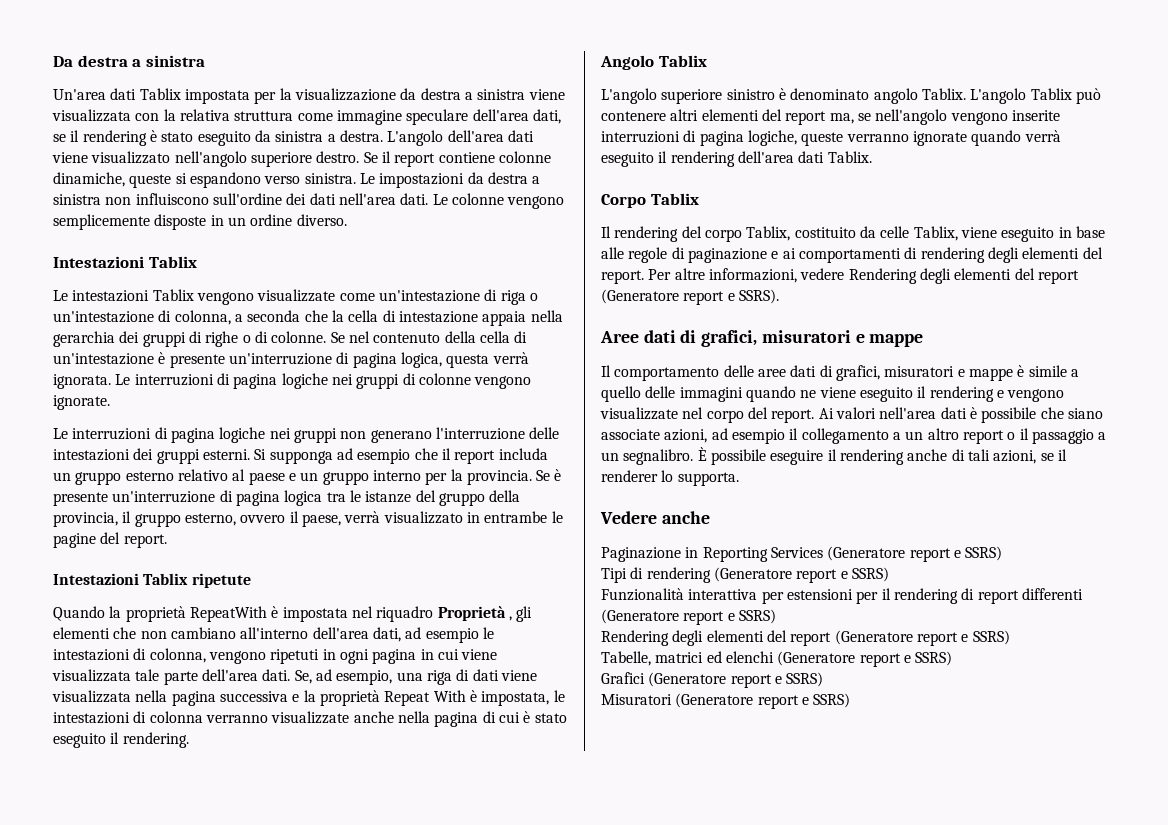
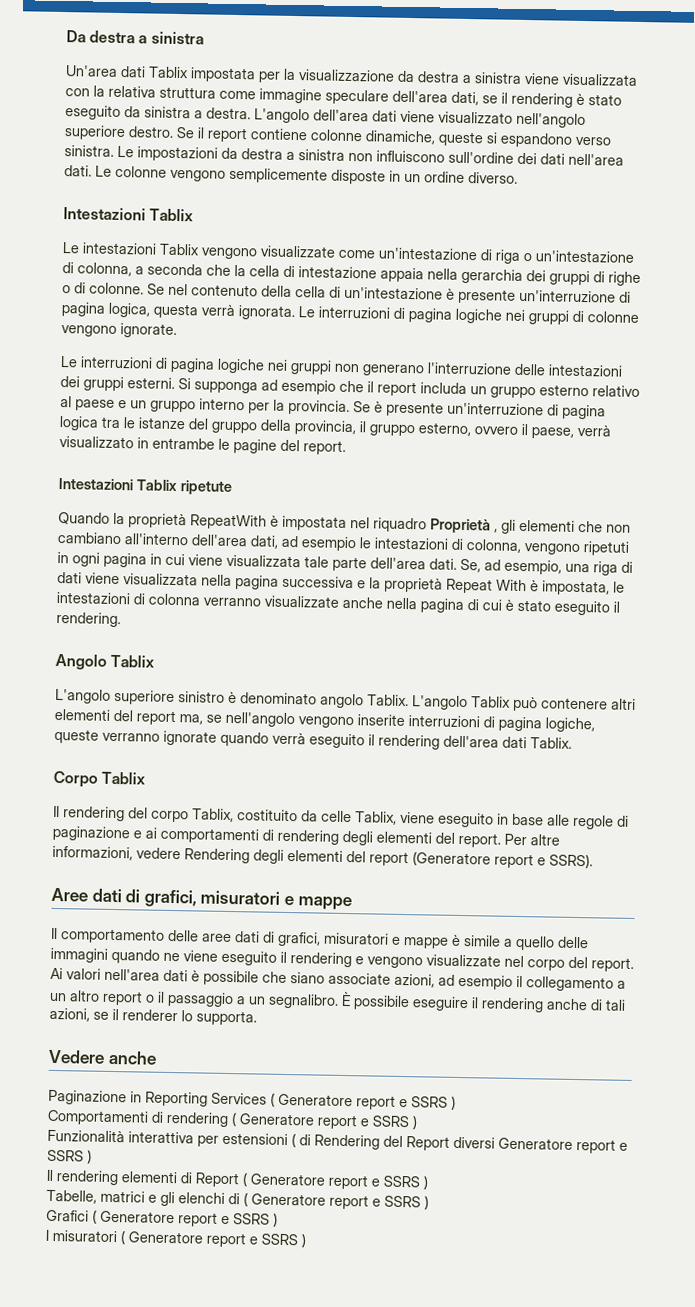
[827,546,1003,562] [601,567,889,583] [601,588,1083,604] [601,609,776,625] [601,630,1010,646] [601,651,953,667] [601,672,824,688] [601,693,851,709] (Generatore report e SSRS) // Tipi di rendering (Generatore report e SSRS) // Funzionalità interattiva per estensioni per il rendering di report differenti (Generatore report e SSRS) // Rendering degli elementi del report (Generatore report e SSRS) // Tabelle, matrici ed elenchi (Generatore report e SSRS) // Grafici (Generatore report e SSRS) // Misuratori (Generatore report e SSRS) -> [270,1092,456,1110] [47,1109,418,1130] [47,1129,628,1154] [47,1149,92,1164] [46,1169,428,1190] [46,1189,429,1210] [46,1209,278,1227] [45,1229,306,1248] ( Generatore report e SSRS ) // Comportamenti di rendering ( Generatore report e SSRS ) // Funzionalità interattiva per estensioni ( di Rendering del Report diversi Generatore report e SSRS ) // Il rendering elementi di Report ( Generatore report e SSRS ) // Tabelle, matrici e gli elenchi di ( Generatore report e SSRS ) // Grafici ( Generatore report e SSRS ) // I misuratori ( Generatore report e SSRS )

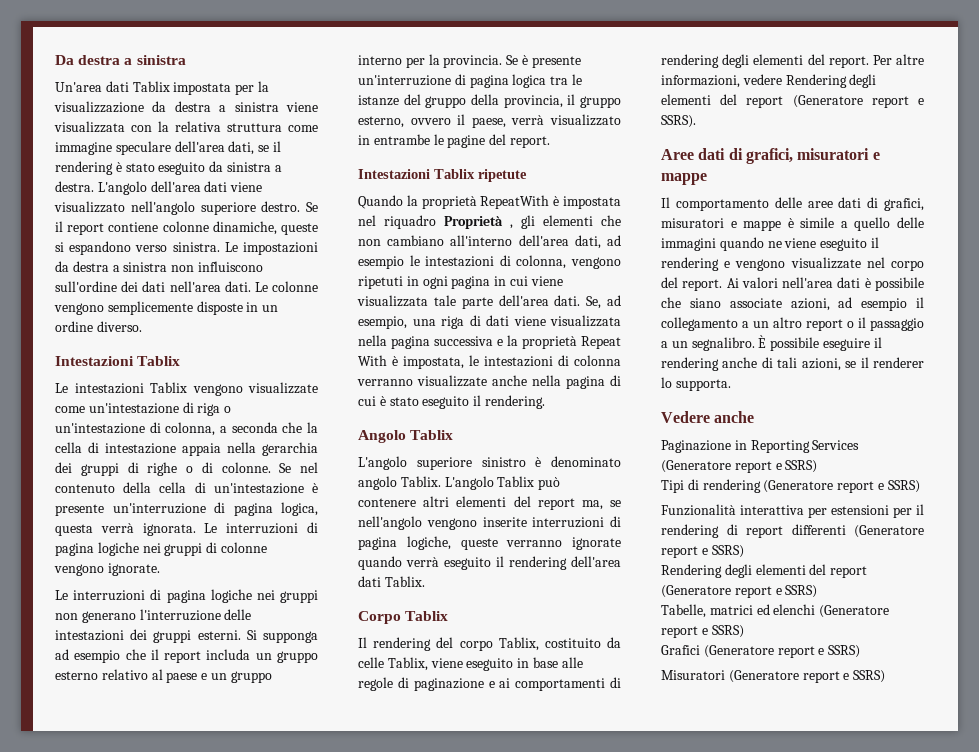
[270,1092,456,1110] [47,1109,418,1130] [47,1129,628,1154] [47,1149,92,1164] [46,1169,428,1190] [46,1189,429,1210] [46,1209,278,1227] [45,1229,306,1248] ( Generatore report e SSRS ) // Comportamenti di rendering ( Generatore report e SSRS ) // Funzionalità interattiva per estensioni ( di Rendering del Report diversi Generatore report e SSRS ) // Il rendering elementi di Report ( Generatore report e SSRS ) // Tabelle, matrici e gli elenchi di ( Generatore report e SSRS ) // Grafici ( Generatore report e SSRS ) // I misuratori ( Generatore report e SSRS ) -> [661,460,818,473] [661,479,920,493] [661,504,924,518] [661,524,924,538] [661,545,744,558] [661,564,868,578] [661,585,818,598] [661,604,890,618] [661,625,744,638] [661,645,861,658] [661,670,886,683] (Generatore report e SSRS) // Tipi di rendering (Generatore report e SSRS) // Funzionalità interattiva per estensioni per il rendering di report differenti (Generatore report e SSRS) // Rendering degli elementi del report (Generatore report e SSRS) // Tabelle, matrici ed elenchi (Generatore report e SSRS) // Grafici (Generatore report e SSRS) // Misuratori (Generatore report e SSRS)

